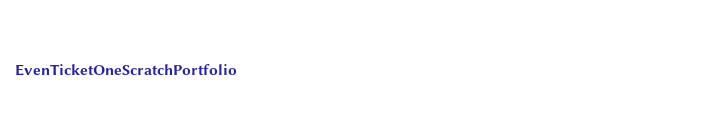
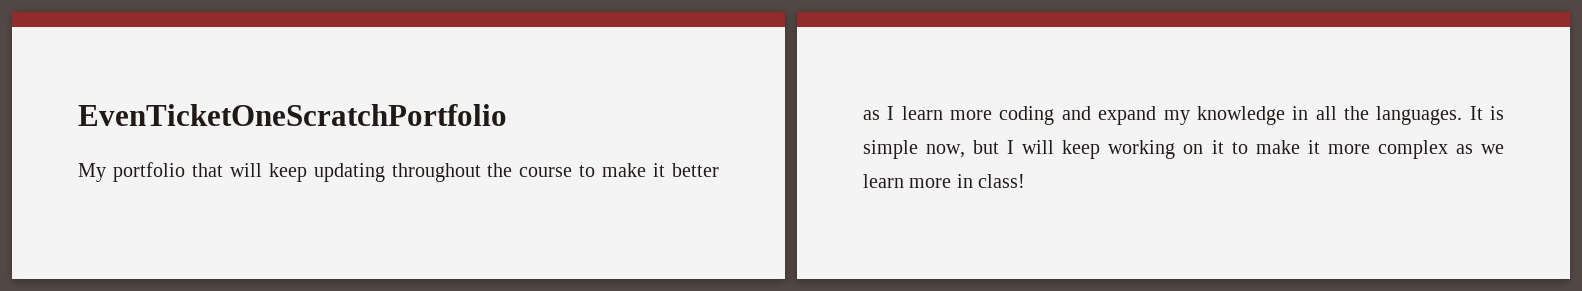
(237, 70) none -> [78,162,719,182] [863,106,1504,125] [863,140,1504,159] [863,174,1026,188] // My portfolio that will keep updating throughout the course to make it better as I learn more coding and expand my knowledge in all the languages. It is simple now, but I will keep working on it to make it more complex as we learn more in class!

